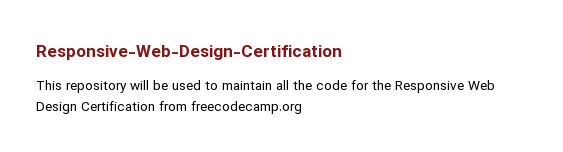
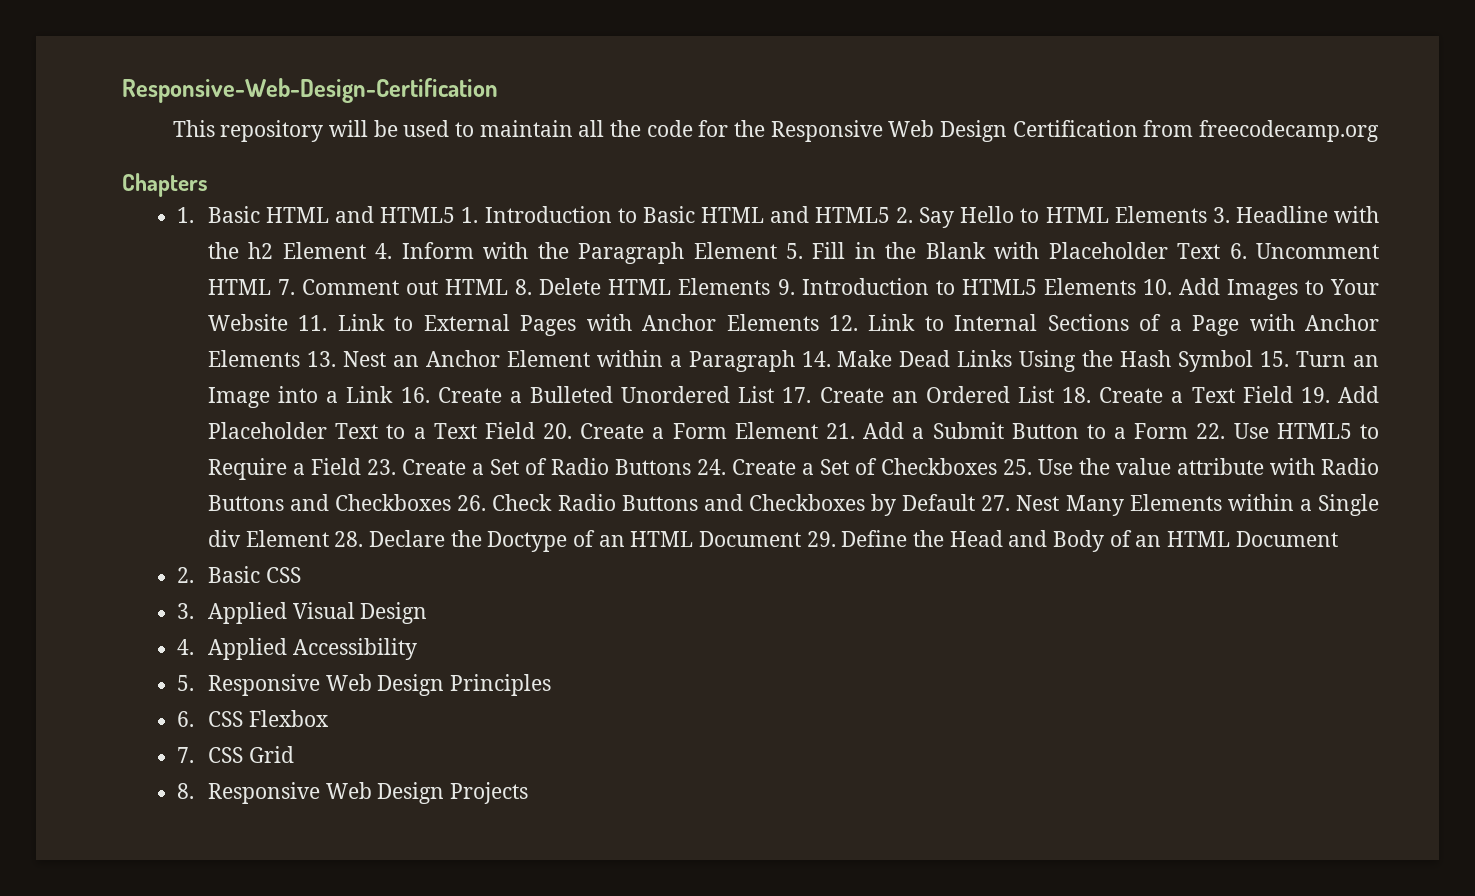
(302, 107) none -> [122,173,208,197] [176,206,1380,228] [208,242,1379,264] [208,278,1379,300] [208,314,1379,336] [208,350,1379,372] [208,386,1379,408] [208,422,1380,439] [208,458,1380,480] [208,494,1379,516] [208,530,1338,552] [176,566,301,583] [176,602,428,624] [176,638,417,660] [176,674,552,696] [176,710,329,727] [176,746,294,763] [176,782,529,804] // Chapters // 1. Basic HTML and HTML5 1. Introduction to Basic HTML and HTML5 2. Say Hello to HTML Elements 3. Headline with the h2 Element 4. Inform with the Paragraph Element 5. Fill in the Blank with Placeholder Text 6. Uncomment HTML 7. Comment out HTML 8. Delete HTML Elements 9. Introduction to HTML5 Elements 10. Add Images to Your Website 11. Link to External Pages with Anchor Elements 12. Link to Internal Sections of a Page with Anchor Elements 13. Nest an Anchor Element within a Paragraph 14. Make Dead Links Using the Hash Symbol 15. Turn an Image into a Link 16. Create a Bulleted Unordered List 17. Create an Ordered List 18. Create a Text Field 19. Add Placeholder Text to a Text Field 20. Create a Form Element 21. Add a Submit Button to a Form 22. Use HTML5 to Require a Field 23. Create a Set of Radio Buttons 24. Create a Set of Checkboxes 25. Use the value attribute with Radio Buttons and Checkboxes 26. Check Radio Buttons and Checkboxes by Default 27. Nest Many Elements within a Single div Element 28. Declare the Doctype of an HTML Document 29. Define the Head and Body of an HTML Document // 2. Basic CSS // 3. Applied Visual Design // 4. Applied Accessibility // 5. Responsive Web Design Principles // 6. CSS Flexbox // 7. CSS Grid // 8. Responsive Web Design Projects

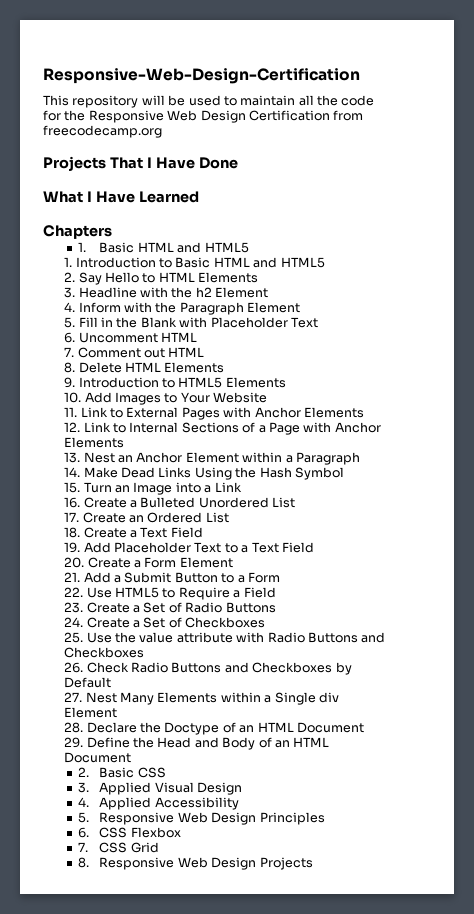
(1379, 131) none -> [43,156,238,171] [43,191,199,203] // Projects That I Have Done // What I Have Learned
(456, 215) none -> (249, 247) //
(891, 215) none -> (325, 262) //
(1207, 214) none -> (259, 277) //
(366, 250) none -> (269, 292) //
(777, 250) none -> (301, 307) //
(1221, 251) none -> (318, 322) //
(272, 287) none -> (198, 337) //
(509, 287) none -> (205, 352) //
(771, 286) none -> (225, 367) //
(1136, 286) none -> (286, 382) //
(289, 322) none -> (268, 397) //
(819, 322) none -> (364, 412) //
(301, 358) none -> (125, 442) //
(795, 361) none -> (360, 458) //
(1254, 361) none -> (344, 473) //
(394, 394) none -> (242, 487) //
(775, 394) none -> (296, 502) //
(1055, 394) none -> (229, 517) //
(1293, 394) none -> (203, 532) //
(535, 430) none -> (314, 547) //
(818, 430) none -> (233, 562) //
(1189, 431) none -> (280, 577) //
(362, 466) none -> (276, 592) //
(692, 467) none -> (276, 607) //
(998, 466) none -> (266, 622) //
(452, 502) none -> (145, 652) //
(976, 502) none -> (112, 682) //
(329, 538) none -> (118, 712) //
(802, 539) none -> (364, 727) //

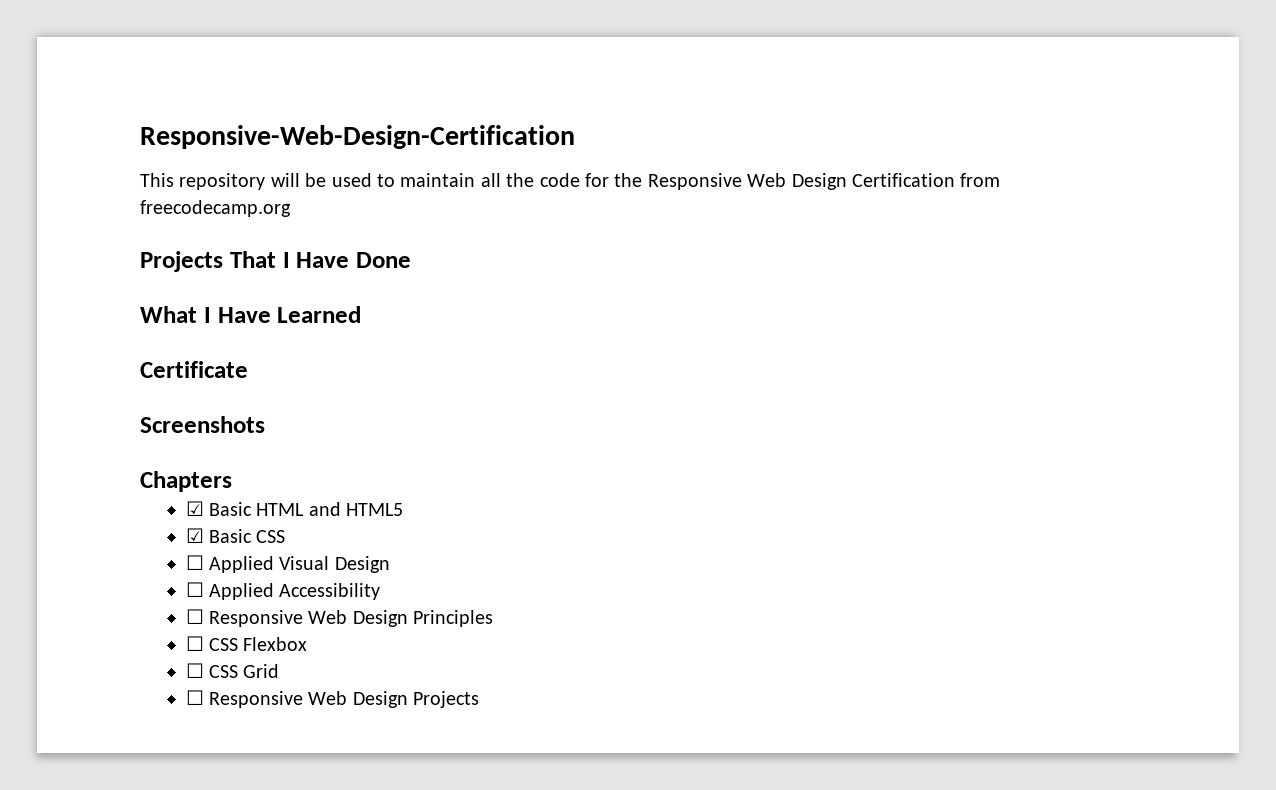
(199, 197) none -> [140,361,248,378] [140,416,265,433] // Certificate // Screenshots
[78,242,249,253] [64,257,325,268] [64,272,259,285] [64,287,269,298] [64,302,301,315] [64,317,318,328] [64,332,198,343] [64,347,205,358] [64,362,225,373] [64,377,286,388] [64,392,268,405] [64,407,364,420] [64,422,381,435] [64,437,125,448] [64,452,360,465] [64,467,344,480] [64,482,242,495] [64,497,296,508] [64,512,229,523] [64,527,203,538] [64,542,314,553] [64,557,233,568] [64,572,280,583] [64,587,276,600] [64,602,276,613] [64,617,266,628] [64,632,386,643] [64,647,145,658] [64,662,352,675] [64,677,112,688] [64,692,339,705] [64,707,118,718] [64,722,364,735] [64,737,330,750] [64,752,132,763] [78,767,90,777] 1. Basic HTML and HTML5 // 1. Introduction to Basic HTML and HTML5 // 2. Say Hello to HTML Elements // 3. Headline with the h2 Element // 4. Inform with the Paragraph Element // 5. Fill in the Blank with Placeholder Text // 6. Uncomment HTML // 7. Comment out HTML // 8. Delete HTML Elements // 9. Introduction to HTML5 Elements // 10. Add Images to Your Website // 11. Link to External Pages with Anchor Elements // 12. Link to Internal Sections of a Page with Anchor Elements // 13. Nest an Anchor Element within a Paragraph // 14. Make Dead Links Using the Hash Symbol // 15. Turn an Image into a Link // 16. Create a Bulleted Unordered List // 17. Create an Ordered List // 18. Create a Text Field // 19. Add Placeholder Text to a Text Field // 20. Create a Form Element // 21. Add a Submit Button to a Form // 22. Use HTML5 to Require a Field // 23. Create a Set of Radio Buttons // 24. Create a Set of Checkboxes // 25. Use the value attribute with Radio Buttons and Checkboxes // 26. Check Radio Buttons and Checkboxes by Default // 27. Nest Many Elements within a Single div Element // 28. Declare the Doctype of an HTML Document // 29. Define the Head and Body of an HTML Document // 2. -> [185,501,404,516] [185,528,204,543] ☑ Basic HTML and HTML5 // ☑
[78,782,90,793] 3. -> [185,555,204,570] ☐
[78,797,90,807] 4. -> [185,582,204,597] ☐
[78,812,90,823] 5. -> [185,609,204,624] ☐
[78,827,90,838] 6. -> [185,636,204,651] ☐
[78,842,89,852] 7. -> [185,663,204,678] ☐
[78,857,90,868] 8. -> [185,690,204,705] ☐

